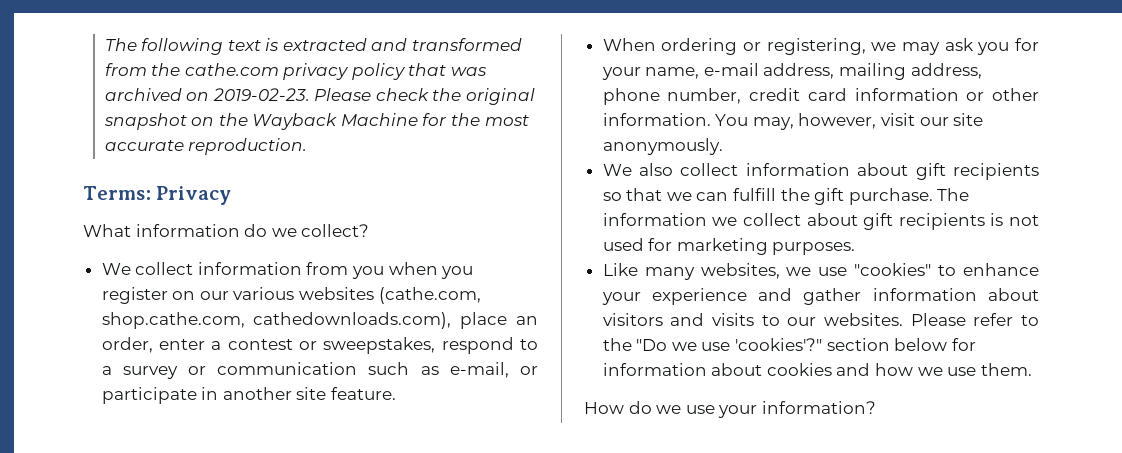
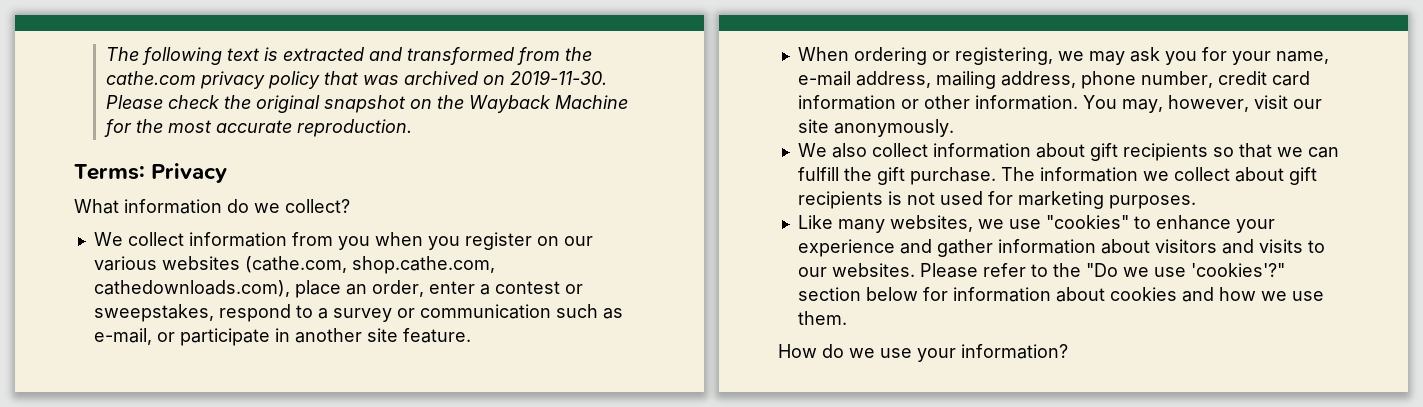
[212,88,310,101] 2019-02-23. -> [509,70,607,85] 2019-11-30.

